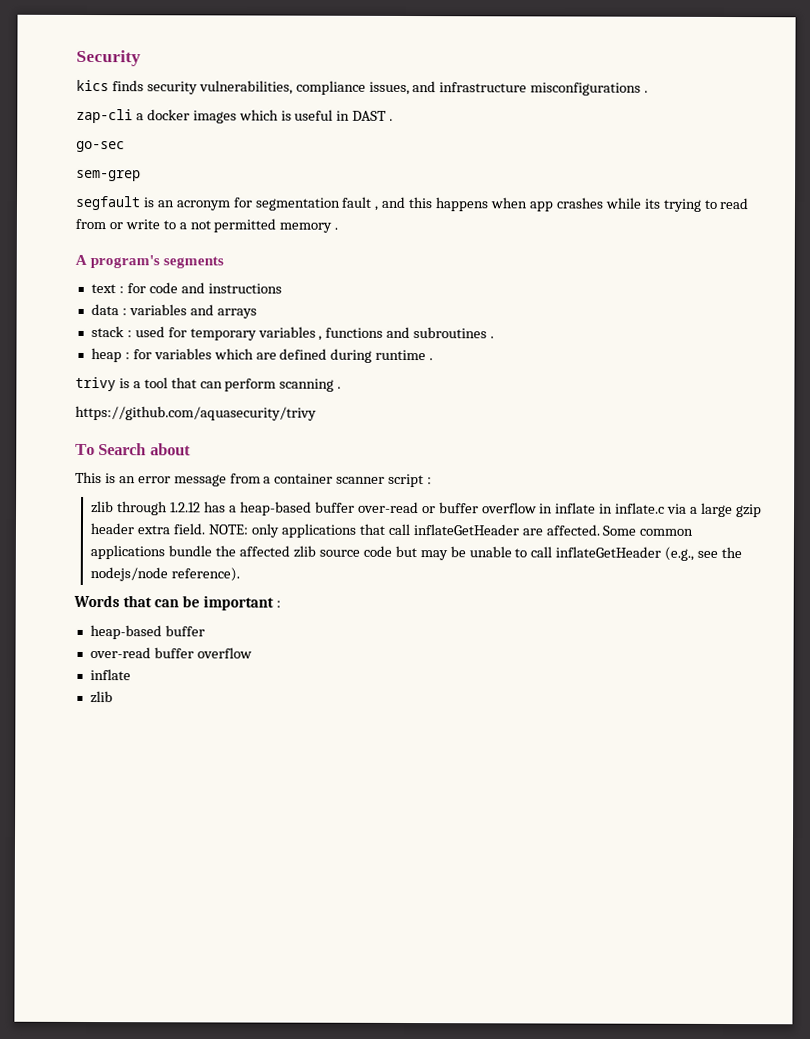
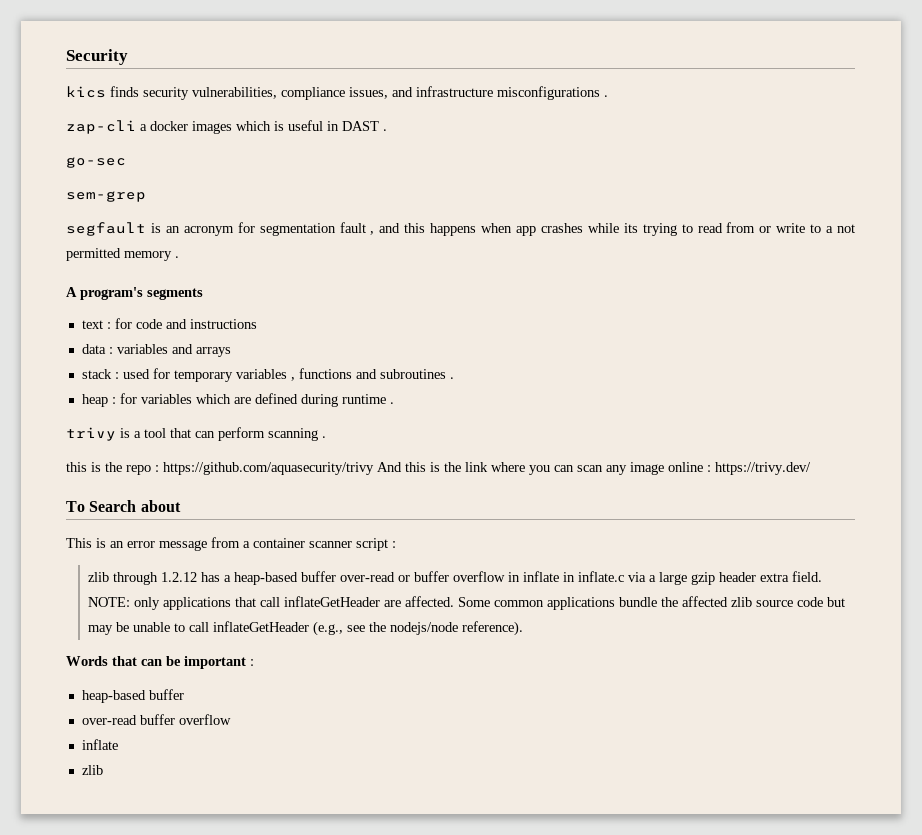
[75,405,317,421] https://github.com/aquasecurity/trivy -> [66,462,811,475] this is the repo : https://github.com/aquasecurity/trivy And this is the link where you can scan any image online : https://trivy.dev/

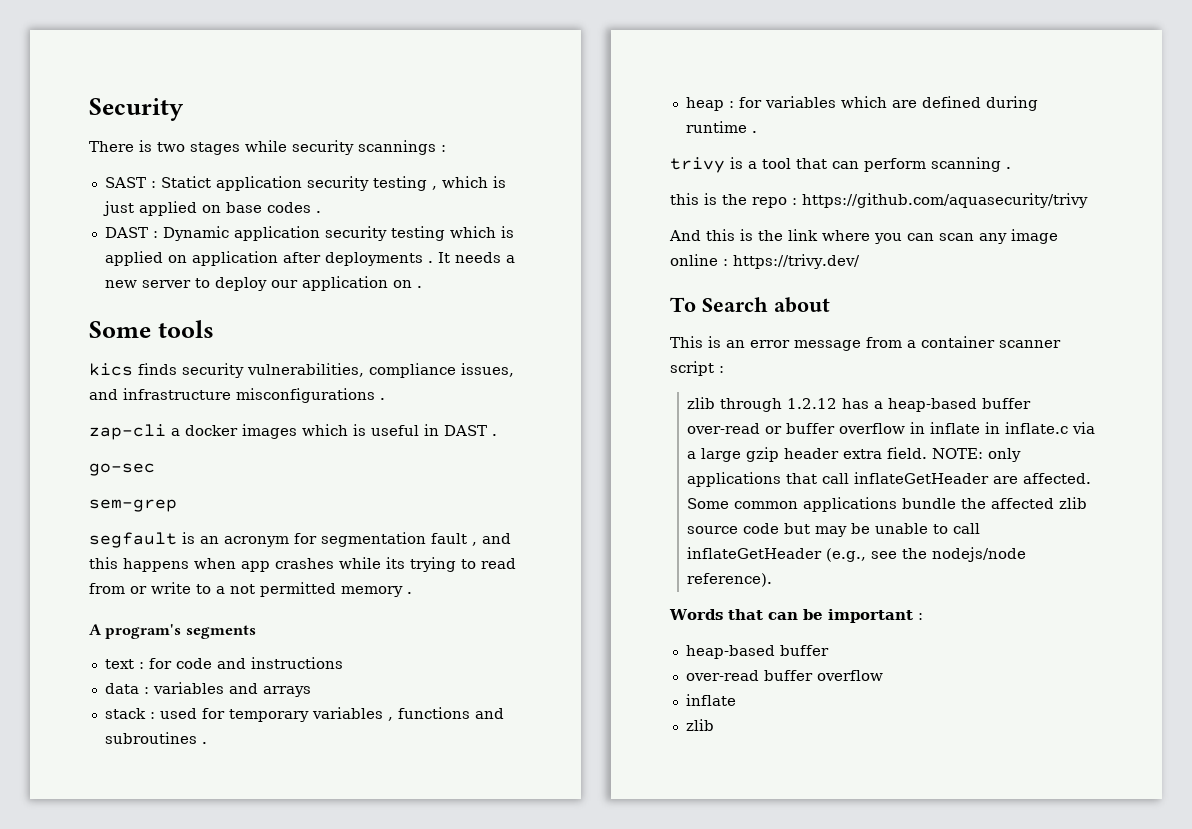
(128, 57) none -> [89,140,446,155] [104,176,506,191] [102,201,321,216] [104,226,514,241] [104,251,515,266] [104,276,422,291] [89,320,214,338] // There is two stages while security scannings : // SAST : Statict application security testing , which is just applied on base codes . // DAST : Dynamic application security testing which is applied on application after deployments . It needs a new server to deploy our application on . // Some tools
(374, 468) none -> (1088, 200) //

